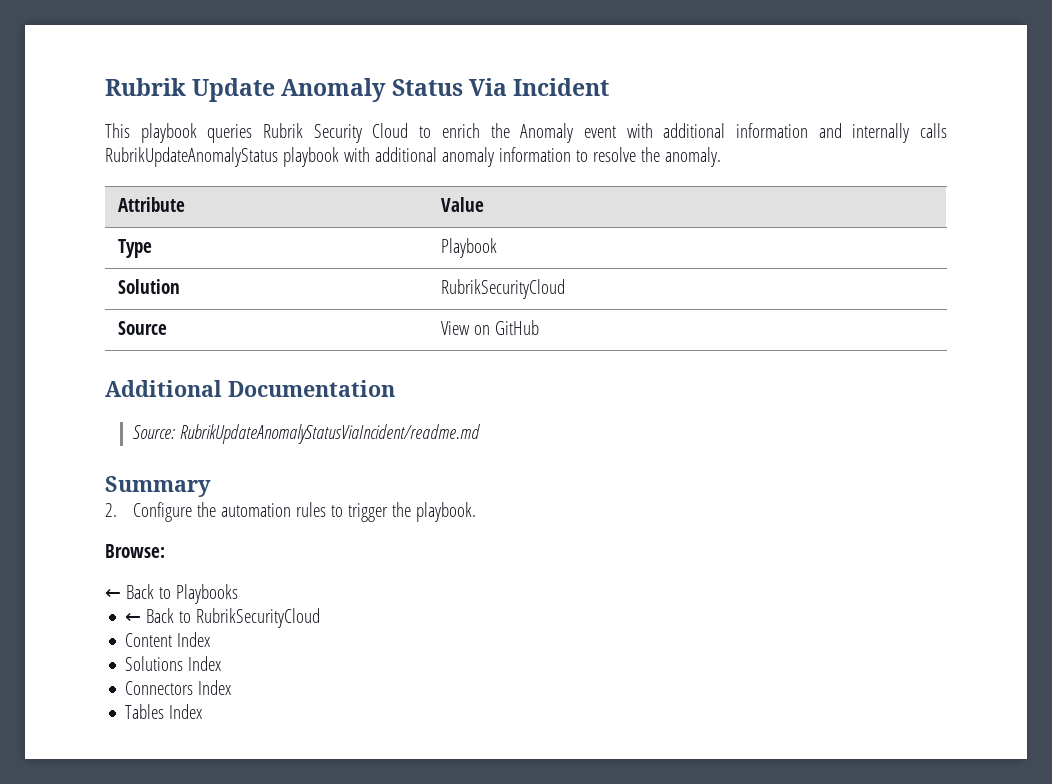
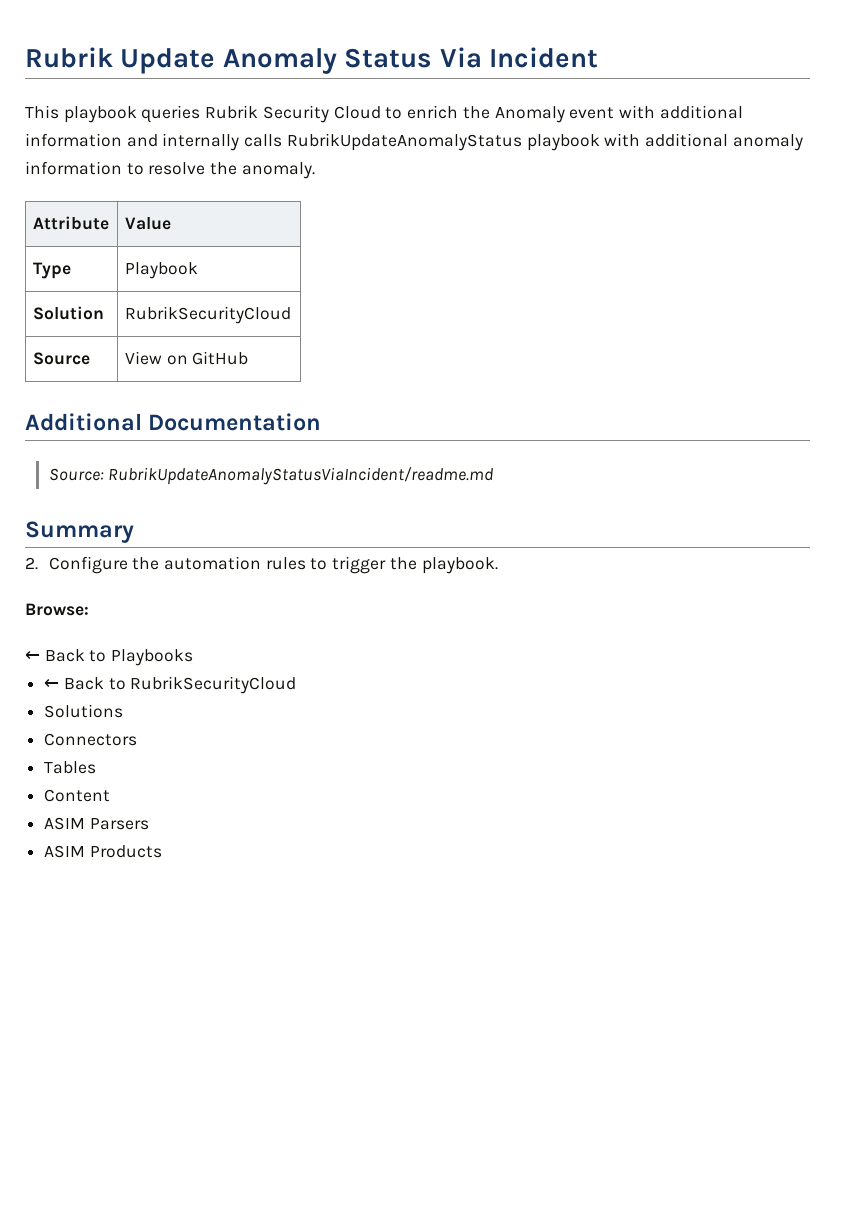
[125,632,211,647] // Content Index -> (297, 685) none
[188,656,222,671] Index -> (124, 711) none
[198,680,232,695] Index -> (138, 739) none
[169,704,203,719] Index -> [44,789,111,802] [44,817,149,830] [44,845,162,858] // Content // ASIM Parsers // ASIM Products

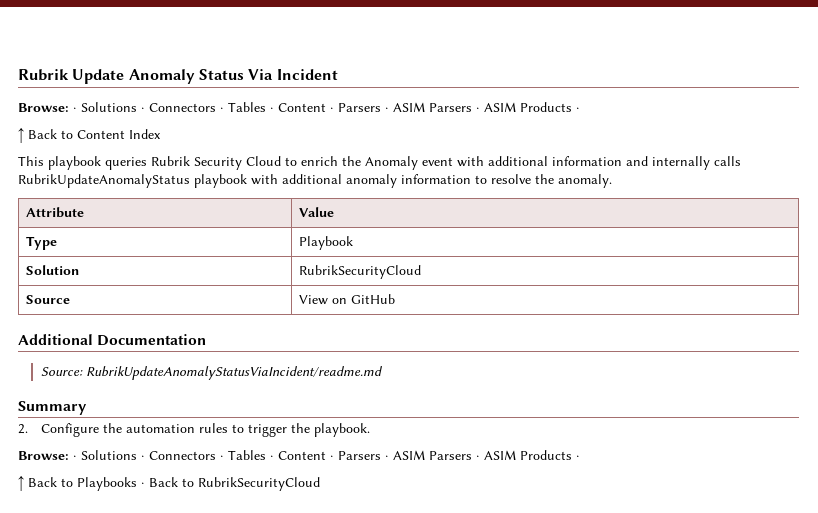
(599, 57) none -> [18,102,580,112] [18,127,161,143] // Browse: · Solutions · Connectors · Tables · Content · Parsers · ASIM Parsers · ASIM Products · // ↑ Back to Content Index
[25,651,40,661] // ← -> [73,450,580,460] [18,475,24,491] · Solutions · Connectors · Tables · Content · Parsers · ASIM Parsers · ASIM Products · // ↑
[44,679,60,689] // ← -> [141,482,145,487] ·
[44,704,124,718] [44,733,138,746] [44,761,97,774] [44,789,111,802] [44,817,149,830] [44,845,162,858] // Solutions // Connectors // Tables // Content // ASIM Parsers // ASIM Products -> (320, 484) none

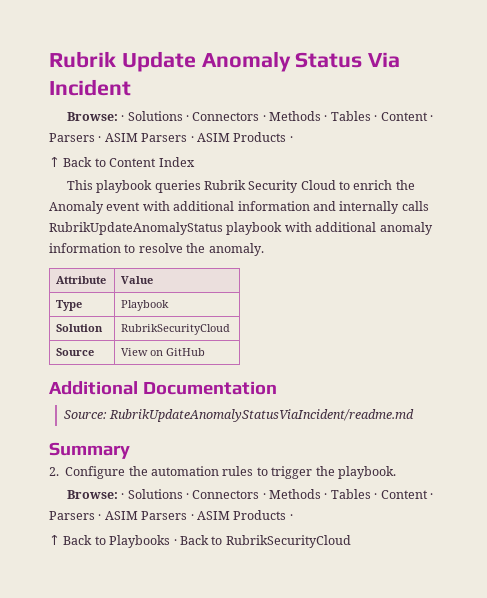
(224, 109) none -> [269,111,328,121] Methods ·
(224, 457) none -> [269,489,328,499] Methods ·

